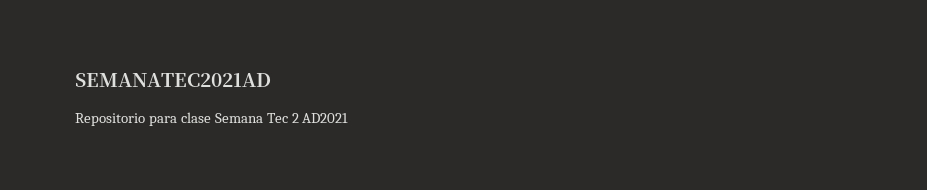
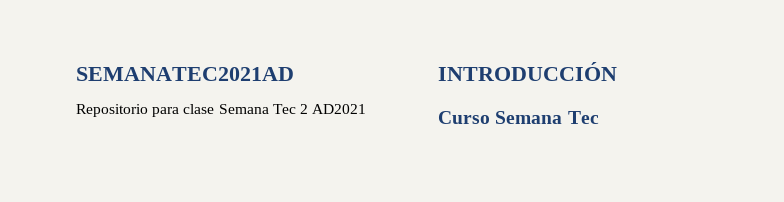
(349, 118) none -> [438,62,617,81] [438,111,599,124] // INTRODUCCIÓN // Curso Semana Tec

